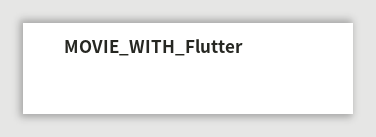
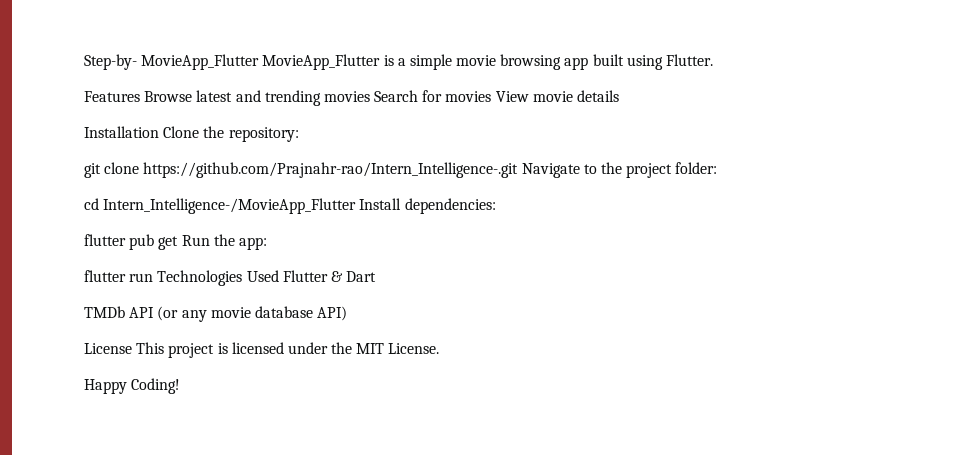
[64,39,243,56] MOVIE_WITH_Flutter -> [84,54,714,70] [84,90,620,106] [84,126,299,142] [84,162,718,178] [84,198,496,214] [84,234,267,250] [84,270,377,286] [84,306,348,322] [84,342,440,358] [84,378,181,394] Step-by- MovieApp_Flutter MovieApp_Flutter is a simple movie browsing app built using Flutter. // Features Browse latest and trending movies Search for movies View movie details // Installation Clone the repository: // git clone https://github.com/Prajnahr-rao/Intern_Intelligence-.git Navigate to the project folder: // cd Intern_Intelligence-/MovieApp_Flutter Install dependencies: // flutter pub get Run the app: // flutter run Technologies Used Flutter & Dart // TMDb API (or any movie database API) // License This project is licensed under the MIT License. // Happy Coding!

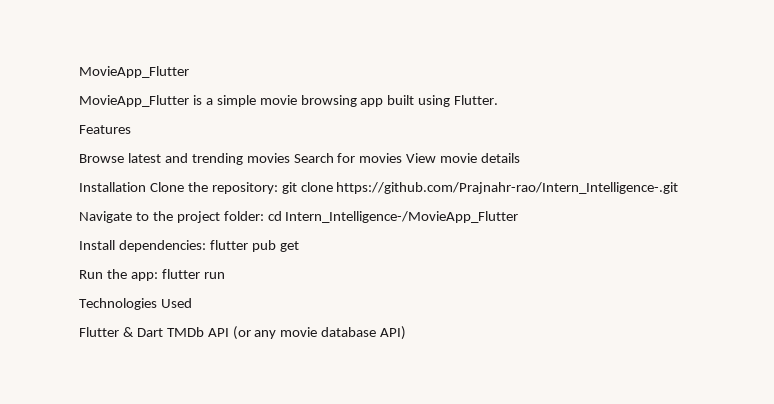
[84,54,260,70] Step-by- MovieApp_Flutter -> [79,66,189,78] MovieApp_Flutter //
(140, 96) none -> (131, 129) //
(299, 134) // -> (278, 188) none
(519, 170) none -> (679, 188) //
(718, 168) // -> (264, 216) none
(357, 206) none -> (519, 217) //
(496, 206) // -> (206, 246) none
(179, 243) none -> (299, 246) //
(267, 243) // -> (158, 276) none
(154, 277) none -> (225, 275) //
(279, 276) none -> (192, 303) //
(377, 276) // -> (163, 332) none
[84,342,440,358] [84,378,181,394] // License This project is licensed under the MIT License. // Happy Coding! -> (407, 333) none

